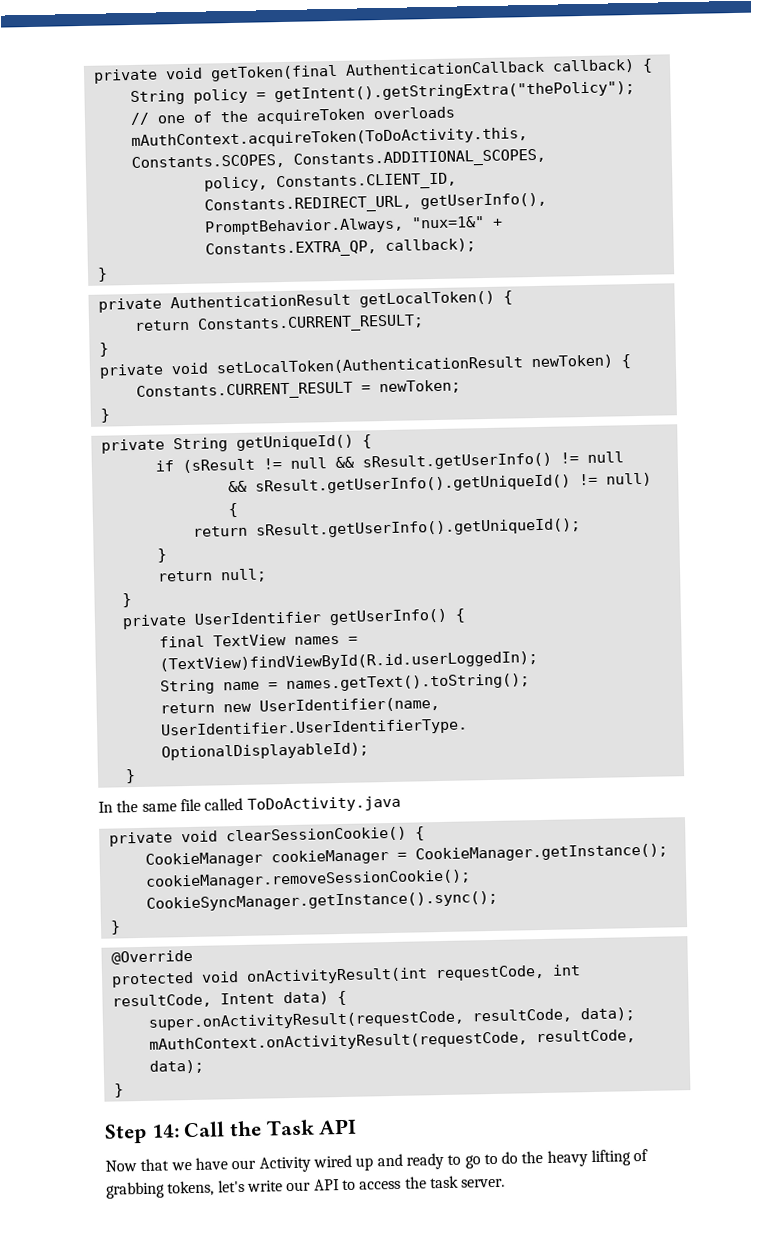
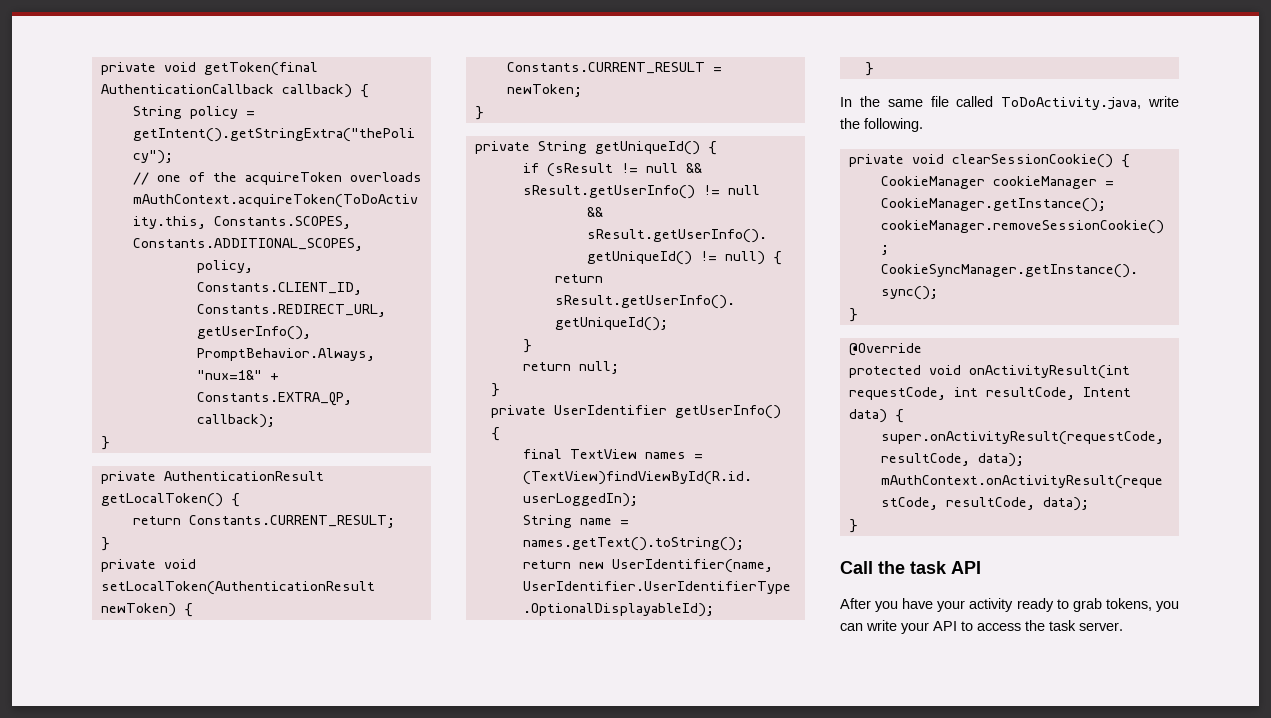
[246,795,401,813] ToDoActivity.java -> [1001,96,1179,110] [840,118,923,132] ToDoActivity.java, write the following.
[104,1123,180,1144] Step 14: -> (858, 526) none
[265,1119,315,1136] Task -> [910,561,947,574] task
[105,1148,649,1173] [106,1179,312,1199] Now that we have our Activity wired up and ready to go to do the heavy lifting of grabbing tokens, let's write our -> [840,598,1179,612] [840,620,929,634] After you have your activity ready to grab tokens, you can write your

